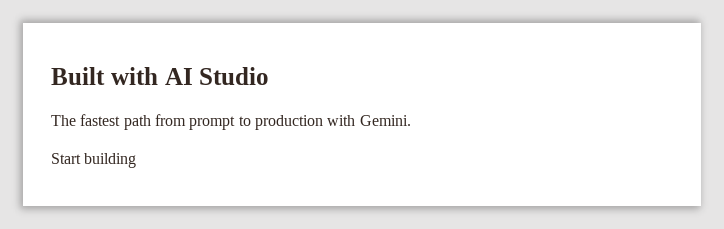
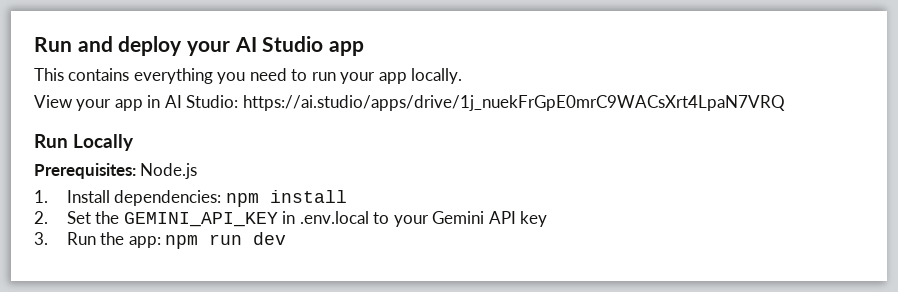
[51,67,270,85] [51,114,411,130] [51,153,137,168] Built with AI Studio // The fastest path from prompt to production with Gemini. // Start building -> [34,36,365,56] [34,68,463,84] [34,95,785,111] [34,134,135,151] [34,163,198,179] [34,190,347,207] [34,211,548,227] [34,232,287,249] Run and deploy your AI Studio app // This contains everything you need to run your app locally. // View your app in AI Studio: https://ai.studio/apps/drive/1j_nuekFrGpE0mrC9WACsXrt4LpaN7VRQ // Run Locally // Prerequisites: Node.js // 1. Install dependencies: npm install // 2. Set the GEMINI_API_KEY in .env.local to your Gemini API key // 3. Run the app: npm run dev

